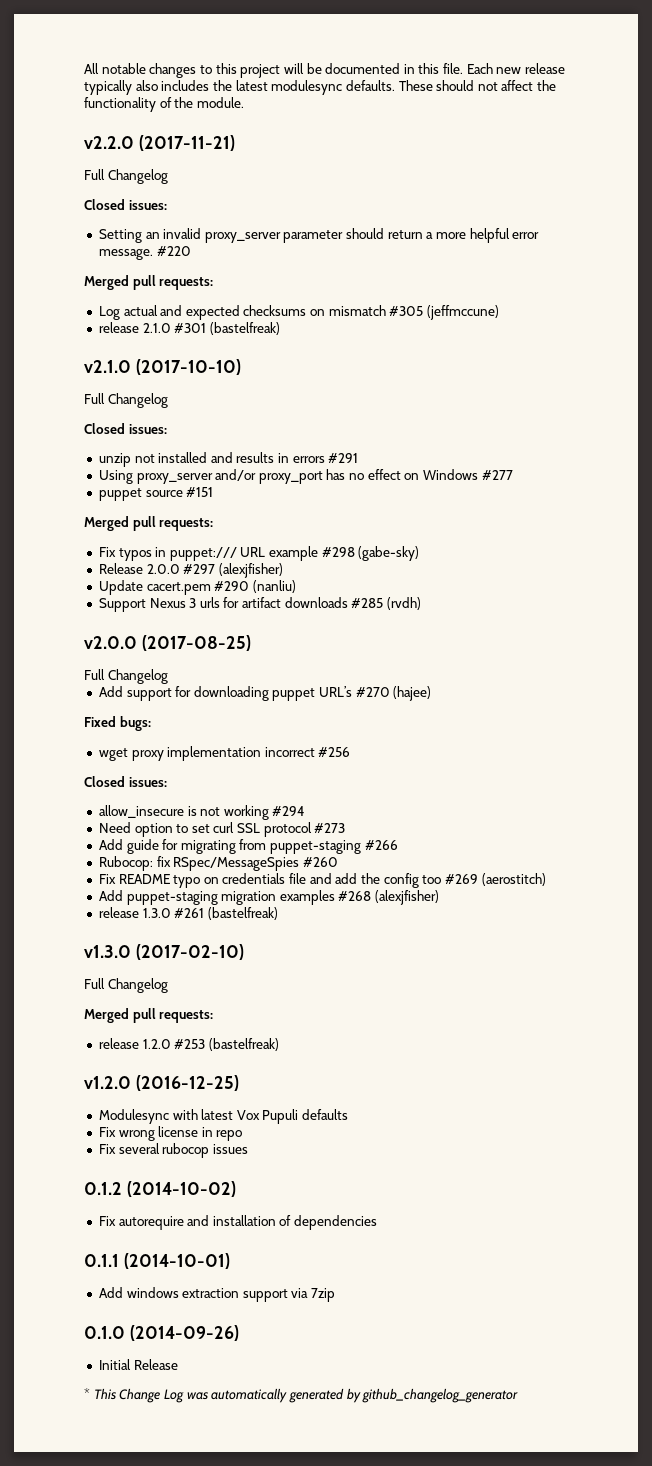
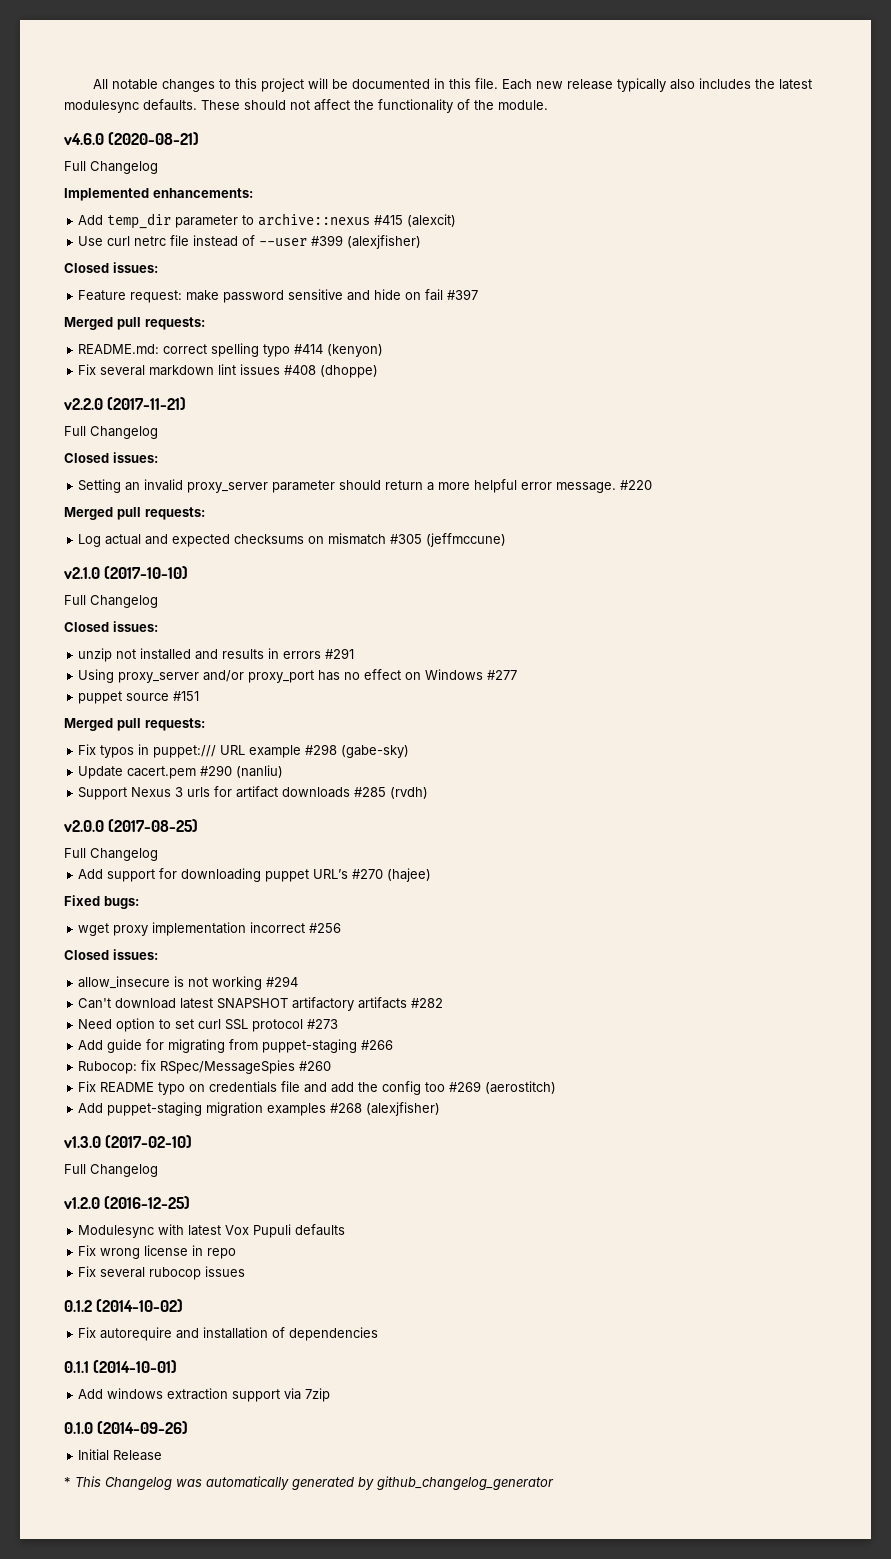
(244, 102) none -> [64,132,200,145] [64,161,158,174] [64,188,253,201] [78,213,457,229] [78,235,422,249] [64,262,158,273] [78,289,479,303] [64,317,205,330] [78,343,384,357] [78,364,379,378] // v4.6.0 (2020-08-21) // Full Changelog // Implemented enhancements: // Add temp_dir parameter to archive::nexus #415 (alexcit) // Use curl netrc file instead of --user #399 (alexjfisher) // Closed issues: // Feature request: make password sensitive and hide on fail #397 // Merged pull requests: // README.md: correct spelling typo #414 (kenyon) // Fix several markdown lint issues #408 (dhoppe)
[98,322,280,335] // release 2.1.0 #301 (bastelfreak) -> (507, 540) none
[98,563,283,578] // Release 2.0.0 #297 (alexjfisher) -> (410, 751) none
(306, 811) none -> [78,997,444,1011] // Can't download latest SNAPSHOT artifactory artifacts #282
[98,907,278,920] // release 1.3.0 #261 (bastelfreak) -> (441, 1109) none
[84,1008,214,1023] [98,1038,279,1051] // Merged pull requests: // release 1.2.0 #253 (bastelfreak) -> (158, 1170) none
[119,1388,184,1403] Change Log -> [105,1477,172,1490] Changelog

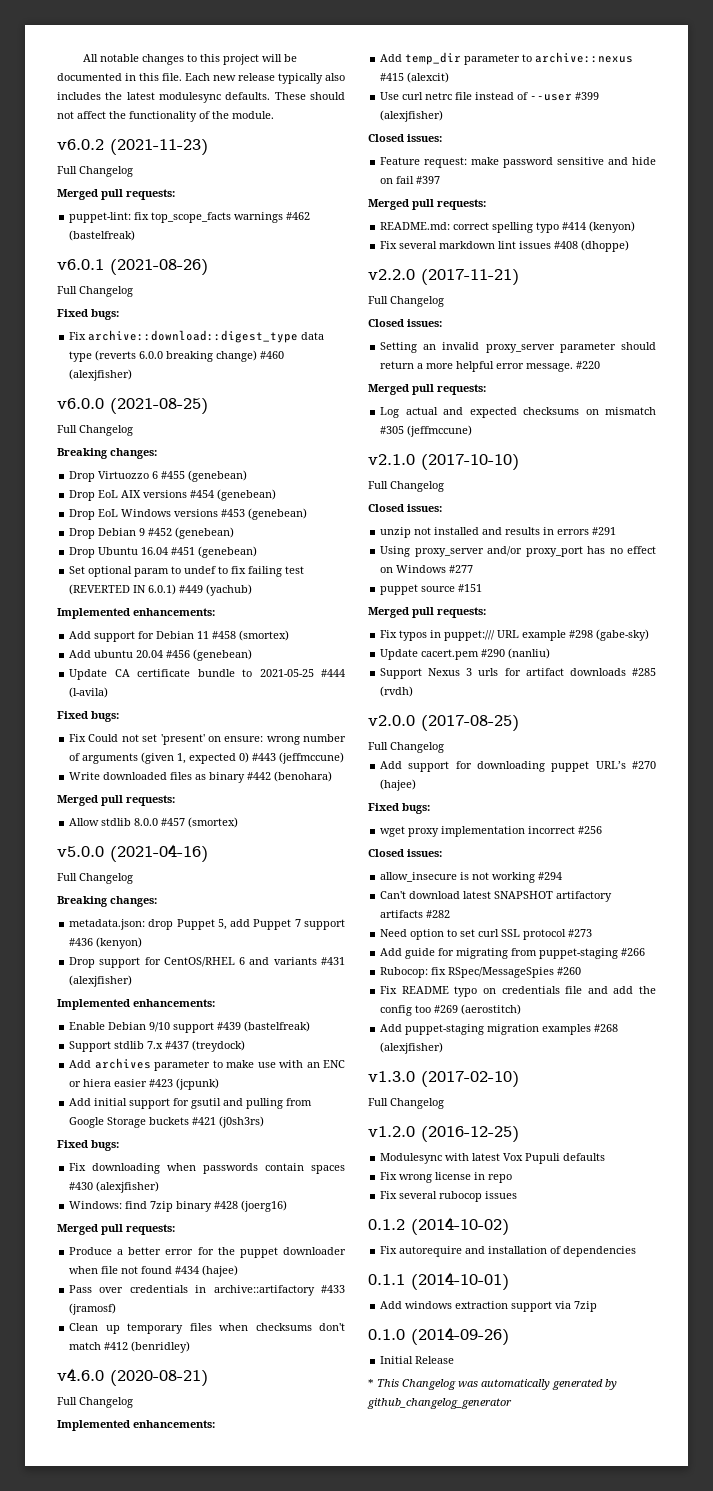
(548, 105) none -> [57,139,208,156] [57,166,133,177] [57,189,175,200] [69,212,311,223] [69,230,136,241] [57,259,208,276] [57,286,133,297] [57,309,119,320] [69,330,325,343] [69,350,285,362] [69,369,133,381] [57,398,208,415] [57,425,133,436] [57,448,157,459] [69,470,248,482] [69,489,277,501] [69,508,308,520] [69,527,235,539] [69,546,258,558] [69,566,305,577] [69,584,253,596] [57,608,215,619] [69,630,290,642] [69,649,253,661] [69,669,345,680] [69,687,109,698] [57,711,119,722] [69,734,346,745] [69,752,345,764] [69,771,333,783] [57,795,175,806] [69,817,239,828] [57,844,208,863] [57,873,133,884] [57,896,157,907] [69,919,345,930] [69,937,143,949] [69,957,345,968] [69,975,133,987] [57,999,215,1010] [69,1021,311,1033] [69,1040,246,1052] [69,1058,346,1071] [69,1078,220,1090] [69,1098,313,1109] [69,1116,265,1128] [57,1140,119,1151] [69,1163,345,1174] [69,1181,160,1193] [69,1200,288,1212] [57,1224,175,1235] [69,1247,346,1258] [69,1265,239,1277] [69,1285,345,1296] [69,1303,117,1315] [69,1323,345,1334] [69,1341,191,1353] // v6.0.2 (2021-11-23) // Full Changelog // Merged pull requests: // puppet-lint: fix top_scope_facts warnings #462 (bastelfreak) // v6.0.1 (2021-08-26) // Full Changelog // Fixed bugs: // Fix archive::download::digest_type data type (reverts 6.0.0 breaking change) #460 (alexjfisher) // v6.0.0 (2021-08-25) // Full Changelog // Breaking changes: // Drop Virtuozzo 6 #455 (genebean) // Drop EoL AIX versions #454 (genebean) // Drop EoL Windows versions #453 (genebean) // Drop Debian 9 #452 (genebean) // Drop Ubuntu 16.04 #451 (genebean) // Set optional param to undef to fix failing test (REVERTED IN 6.0.1) #449 (yachub) // Implemented enhancements: // Add support for Debian 11 #458 (smortex) // Add ubuntu 20.04 #456 (genebean) // Update CA certificate bundle to 2021-05-25 #444 (l-avila) // Fixed bugs: // Fix Could not set 'present' on ensure: wrong number of arguments (given 1, expected 0) #443 (jeffmccune) // Write downloaded files as binary #442 (benohara) // Merged pull requests: // Allow stdlib 8.0.0 #457 (smortex) // v5.0.0 (2021-04-16) // Full Changelog // Breaking changes: // metadata.json: drop Puppet 5, add Puppet 7 support #436 (kenyon) // Drop support for CentOS/RHEL 6 and variants #431 (alexjfisher) // Implemented enhancements: // Enable Debian 9/10 support #439 (bastelfreak) // Support stdlib 7.x #437 (treydock) // Add archives parameter to make use with an ENC or hiera easier #423 (jcpunk) // Add initial support for gsutil and pulling from Google Storage buckets #421 (j0sh3rs) // Fixed bugs: // Fix downloading when passwords contain spaces #430 (alexjfisher) // Windows: find 7zip binary #428 (joerg16) // Merged pull requests: // Produce a better error for the puppet downloader when file not found #434 (hajee) // Pass over credentials in archive::artifactory #433 (jramosf) // Clean up temporary files when checksums don't match #412 (benridley)

